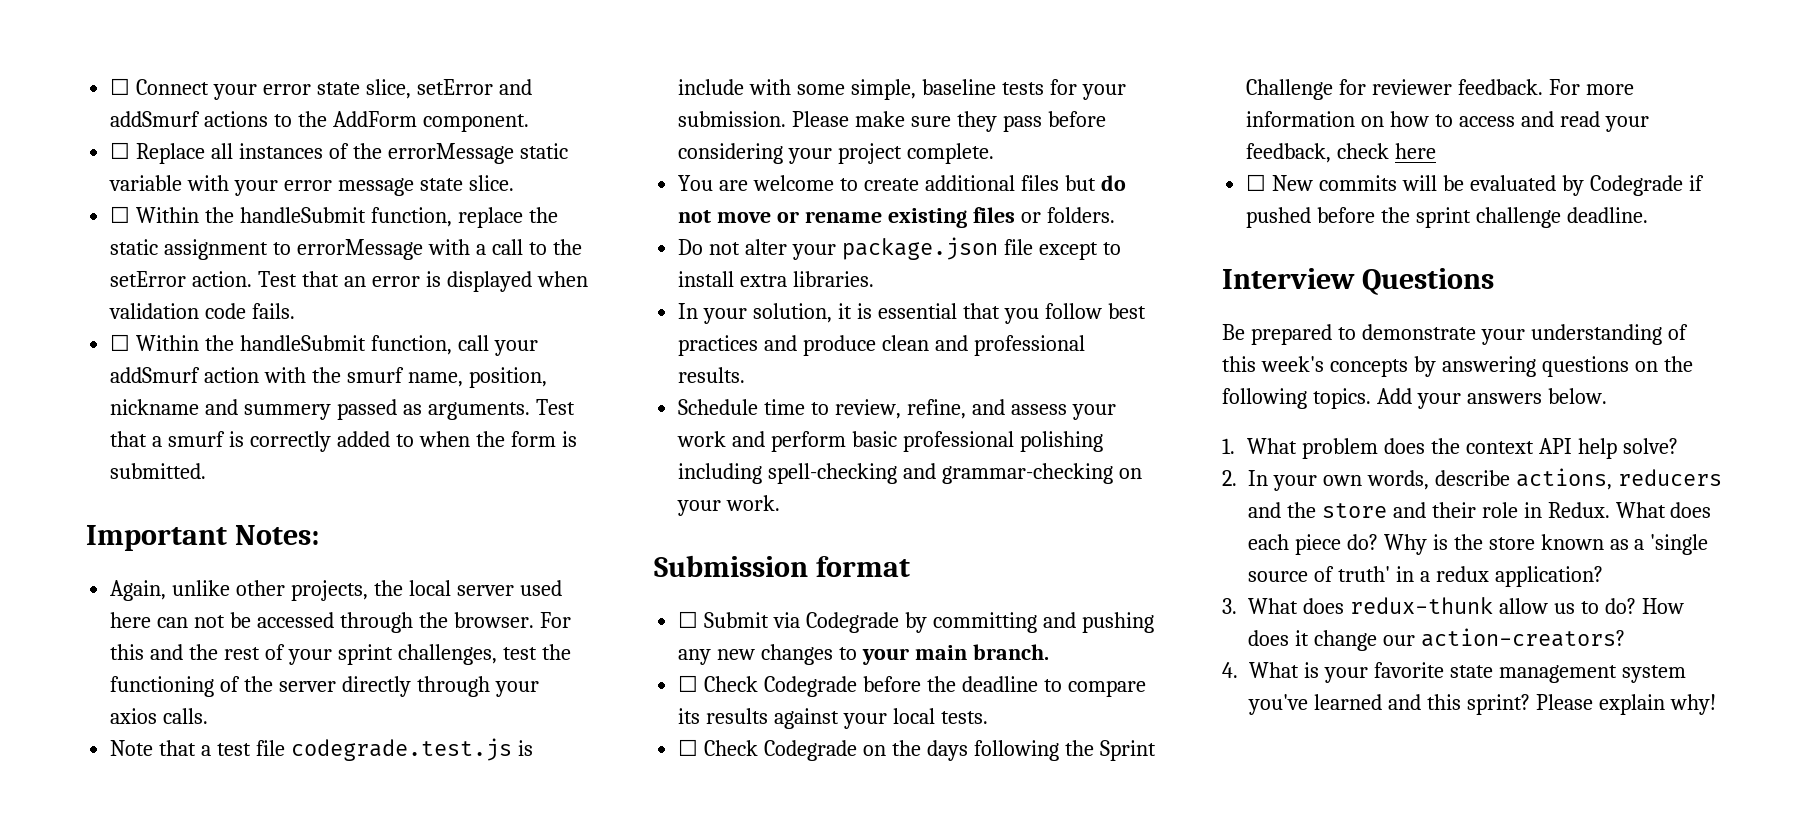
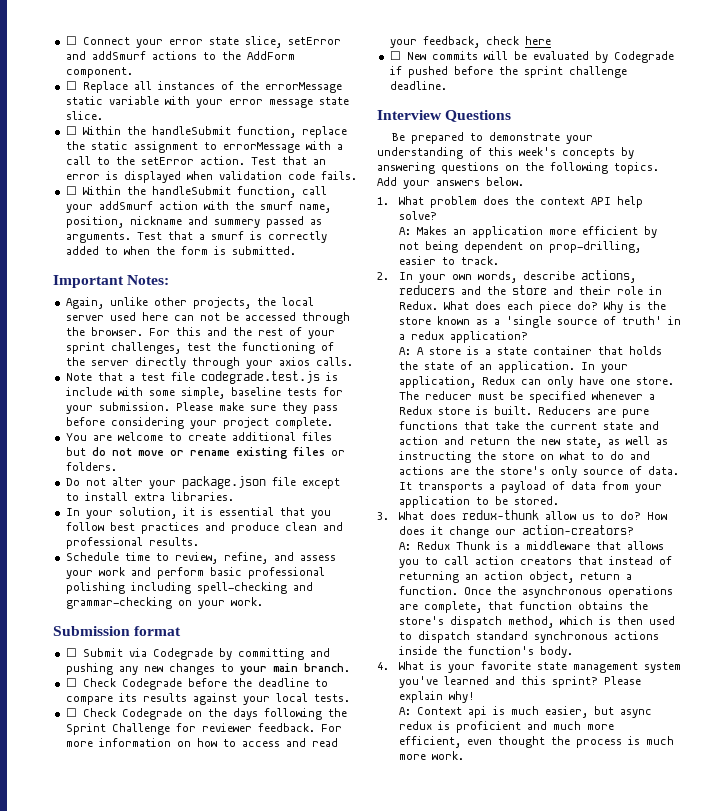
(1678, 446) none -> [398,226,657,238] [398,241,641,253] [398,256,499,265] // A: Makes an application more efficient by not being dependent on prop-drilling, easier to track.
(1603, 576) none -> [398,346,662,355] [398,361,628,373] [398,376,674,388] [398,391,655,403] [398,406,649,418] [398,421,659,430] [398,436,668,448] [398,451,650,463] [398,466,679,478] [398,481,662,493] [398,496,559,508] // A: A store is a state container that holds the state of an application. In your application, Redux can only have one store. The reducer must be specified whenever a Redux store is built. Reducers are pure functions that take the current state and action and return the new state, as well as instructing the store on what to do and actions are the store's only source of data. It transports a payload of data from your application to be stored.
(1625, 637) none -> [398,541,664,550] [398,556,672,568] [398,571,632,583] [398,586,673,598] [398,601,648,613] [398,616,675,628] [398,631,659,643] [398,646,573,658] // A: Redux Thunk is a middleware that allows you to call action creators that instead of returning an action object, return a function. Once the asynchronous operations are complete, that function obtains the store's dispatch method, which is then used to dispatch standard synchronous actions inside the function's body.
(1716, 704) none -> [398,706,652,718] [398,721,614,733] [398,736,674,748] [398,751,464,760] // A: Context api is much easier, but async redux is proficient and much more efficient, even thought the process is much more work.

